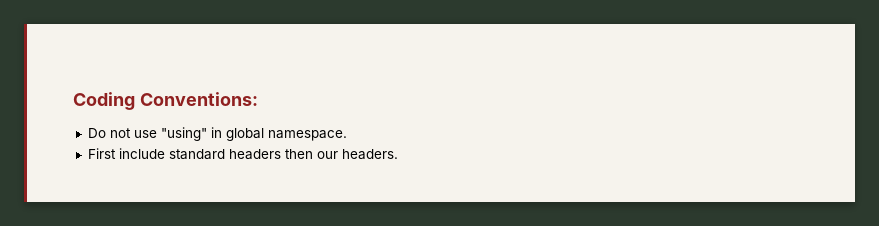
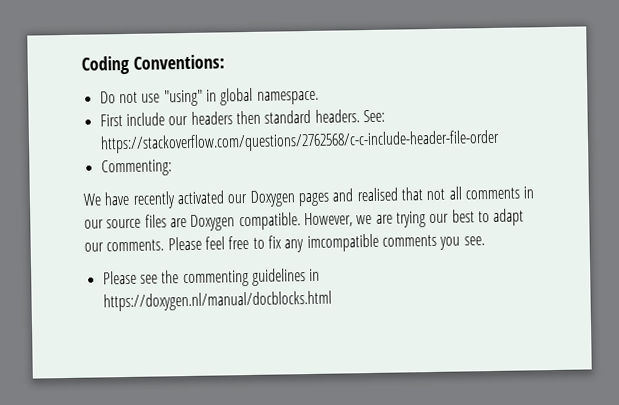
[168,149,225,160] standard -> [168,115,189,126] our
[316,149,398,160] our headers. -> [264,109,385,124] [99,129,500,154] [100,159,172,177] [83,186,535,209] [84,208,525,231] [84,233,485,253] [102,268,321,288] [102,290,332,312] standard headers. See: https://stackoverflow.com/questions/2762568/c-c-include-header-file-order // Commenting: // We have recently activated our Doxygen pages and realised that not all comments in our source files are Doxygen compatible. However, we are trying our best to adapt our comments. Please feel free to fix any imcompatible comments you see. // Please see the commenting guidelines in https://doxygen.nl/manual/docblocks.html

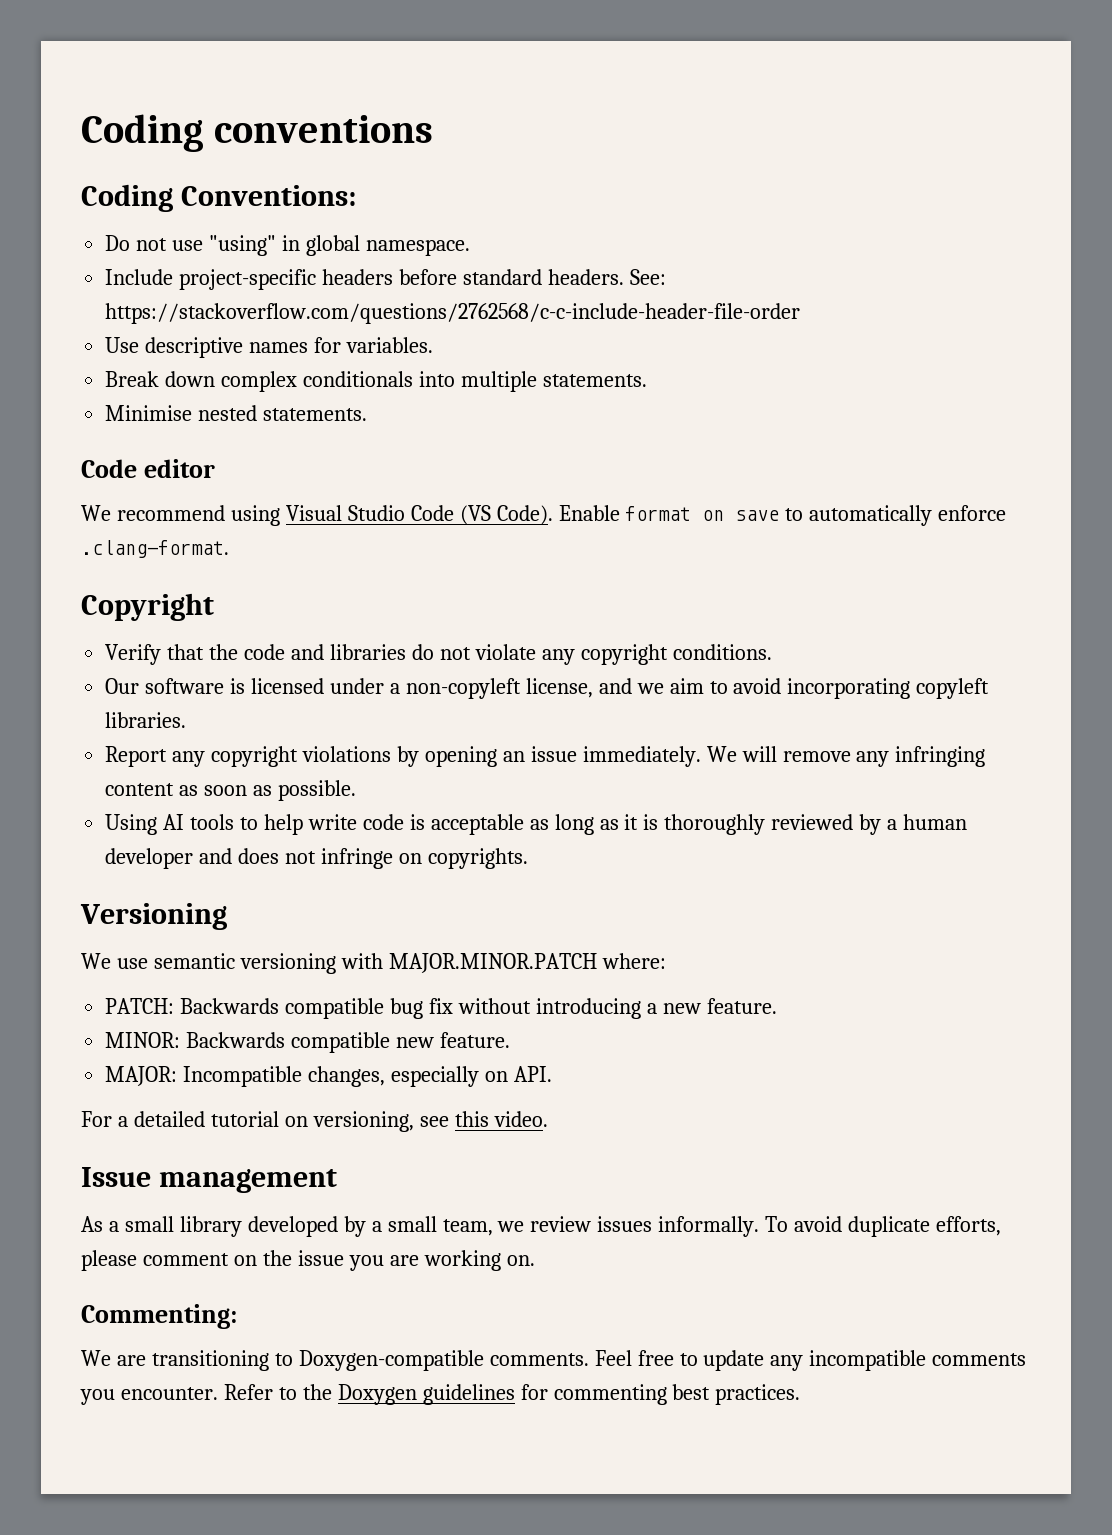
[81,55,130,75] Coding -> [81,114,433,152] [81,184,173,212] Coding conventions // Coding
[99,110,261,127] First include our headers then -> [105,269,458,290] Include project-specific headers before
[100,159,172,177] [83,186,535,209] [84,208,525,231] [84,233,485,253] [102,268,321,288] [102,290,332,312] Commenting: // We have recently activated our Doxygen pages and realised that not all comments in our source files are Doxygen compatible. However, we are trying our best to adapt our comments. Please feel free to fix any imcompatible comments you see. // Please see the commenting guidelines in https://doxygen.nl/manual/docblocks.html -> [105,337,433,358] [105,371,647,392] [105,405,368,421] [81,459,215,478] [81,505,1007,526] [81,540,229,558] [81,593,214,621] [105,644,772,665] [105,678,990,699] [105,712,187,728] [105,746,986,767] [105,780,356,801] [105,814,968,835] [105,848,528,869] [80,903,227,930] [81,953,666,974] [105,998,777,1019] [105,1032,510,1053] [105,1066,552,1087] [81,1111,548,1132] [81,1167,337,1193] [81,1216,1002,1237] [81,1250,535,1271] [81,1304,237,1329] [81,1350,1027,1371] [80,1384,801,1405] Use descriptive names for variables. // Break down complex conditionals into multiple statements. // Minimise nested statements. // Code editor // We recommend using Visual Studio Code (VS Code). Enable format on save to automatically enforce .clang-format. // Copyright // Verify that the code and libraries do not violate any copyright conditions. // Our software is licensed under a non-copyleft license, and we aim to avoid incorporating copyleft libraries. // Report any copyright violations by opening an issue immediately. We will remove any infringing content as soon as possible. // Using AI tools to help write code is acceptable as long as it is thoroughly reviewed by a human developer and does not infringe on copyrights. // Versioning // We use semantic versioning with MAJOR.MINOR.PATCH where: // PATCH: Backwards compatible bug fix without introducing a new feature. // MINOR: Backwards compatible new feature. // MAJOR: Incompatible changes, especially on API. // For a detailed tutorial on versioning, see this video. // Issue management // As a small library developed by a small team, we review issues informally. To avoid duplicate efforts, please comment on the issue you are working on. // Commenting: // We are transitioning to Doxygen-compatible comments. Feel free to update any incompatible comments you encounter. Refer to the Doxygen guidelines for commenting best practices.

